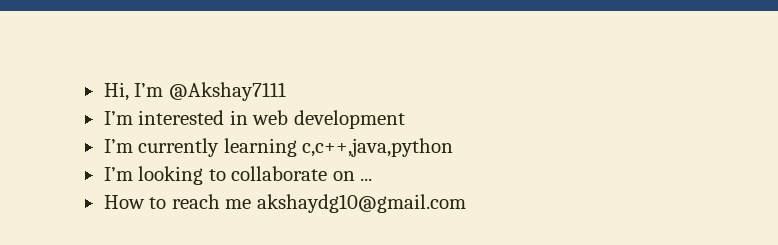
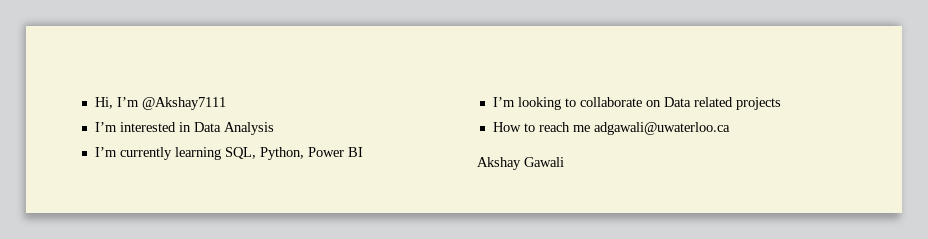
[252,110,405,129] web development -> [193,122,274,135] Data Analysis
[302,138,454,157] c,c++,java,python -> [224,147,363,160] SQL, Python, Power BI
[360,178,373,181] ... -> [663,97,781,110] Data related projects
[256,194,466,213] akshaydg10@gmail.com -> [593,122,730,135] [477,157,564,170] adgawali@uwaterloo.ca // Akshay Gawali

